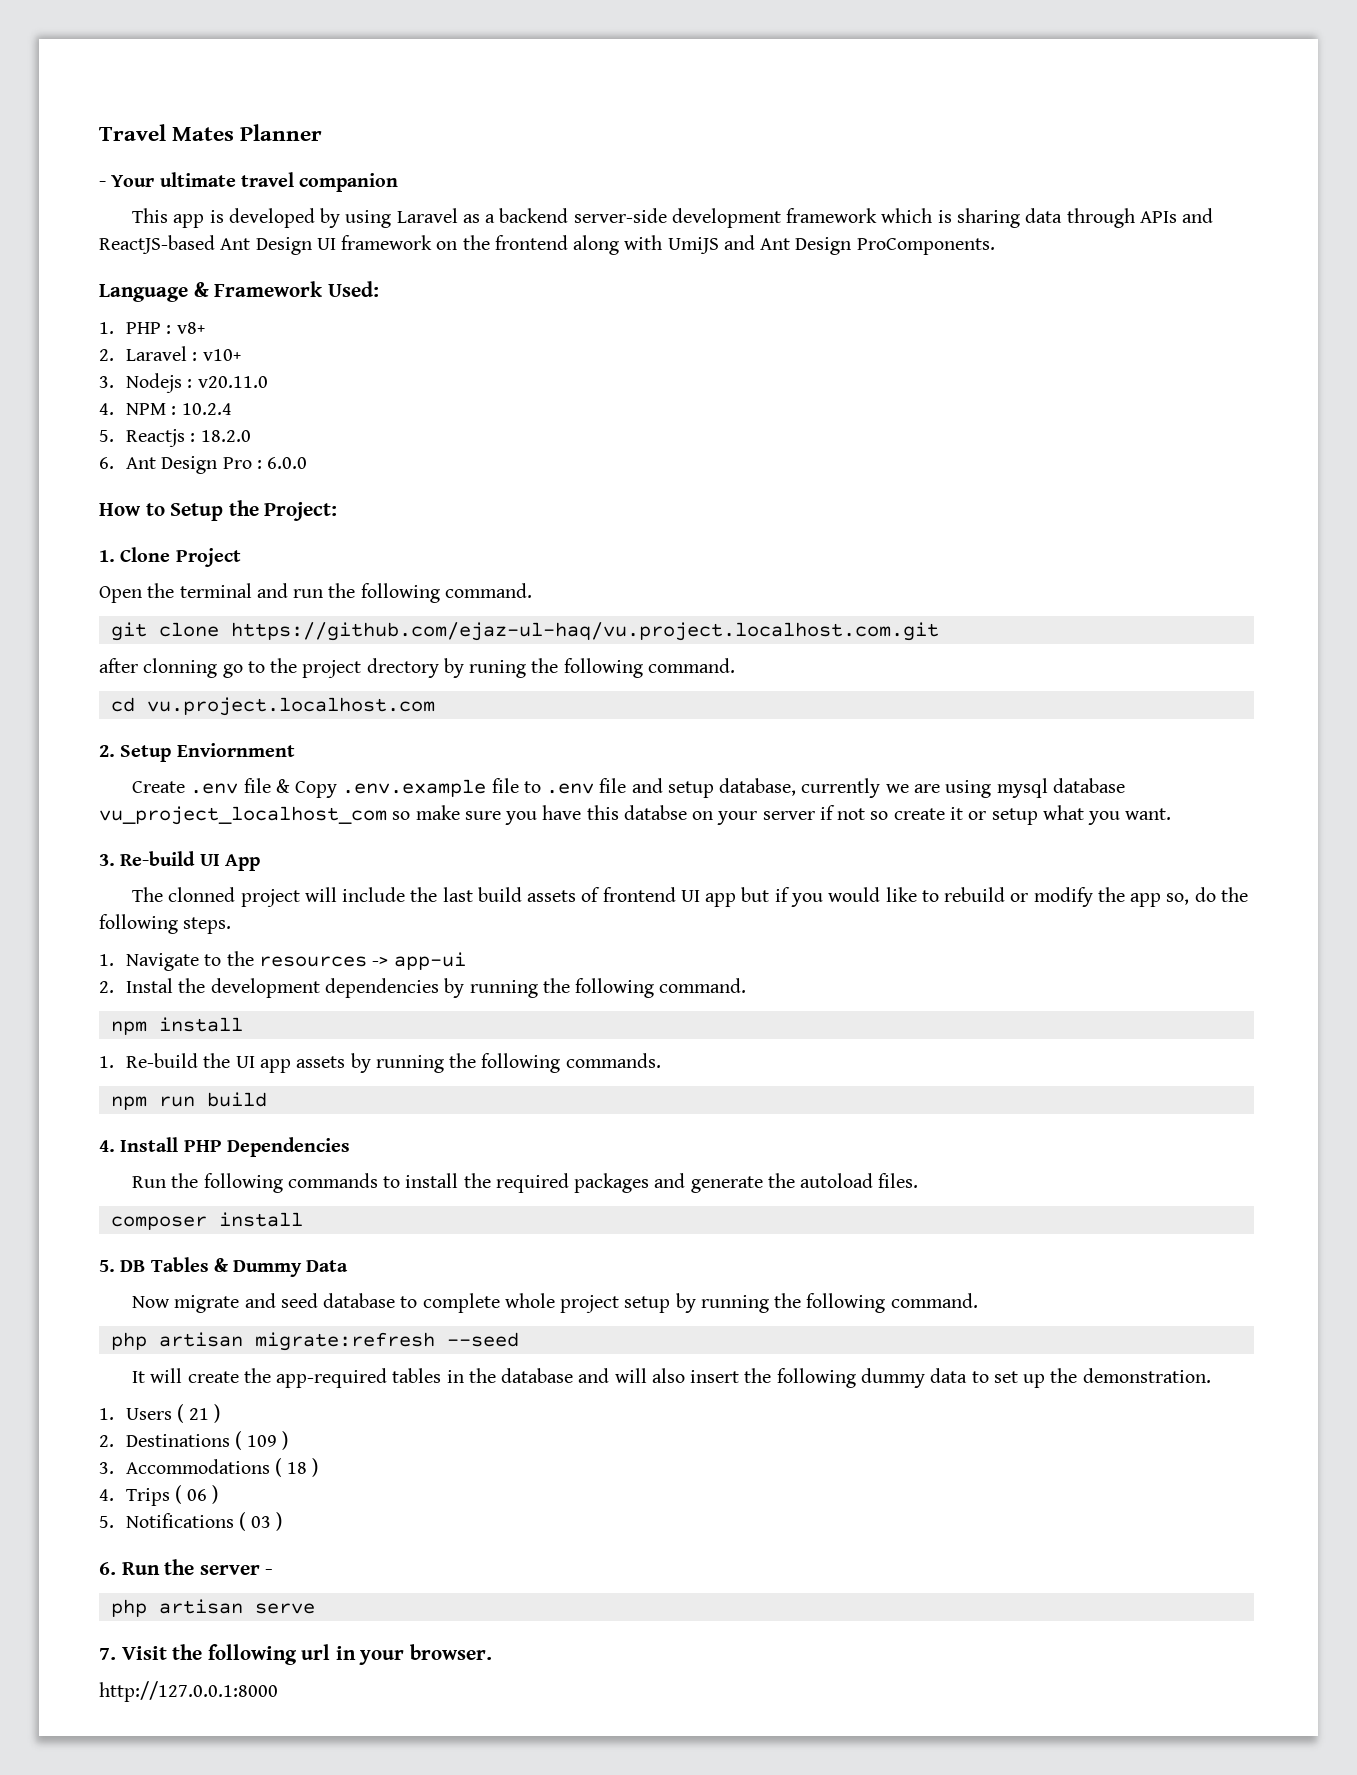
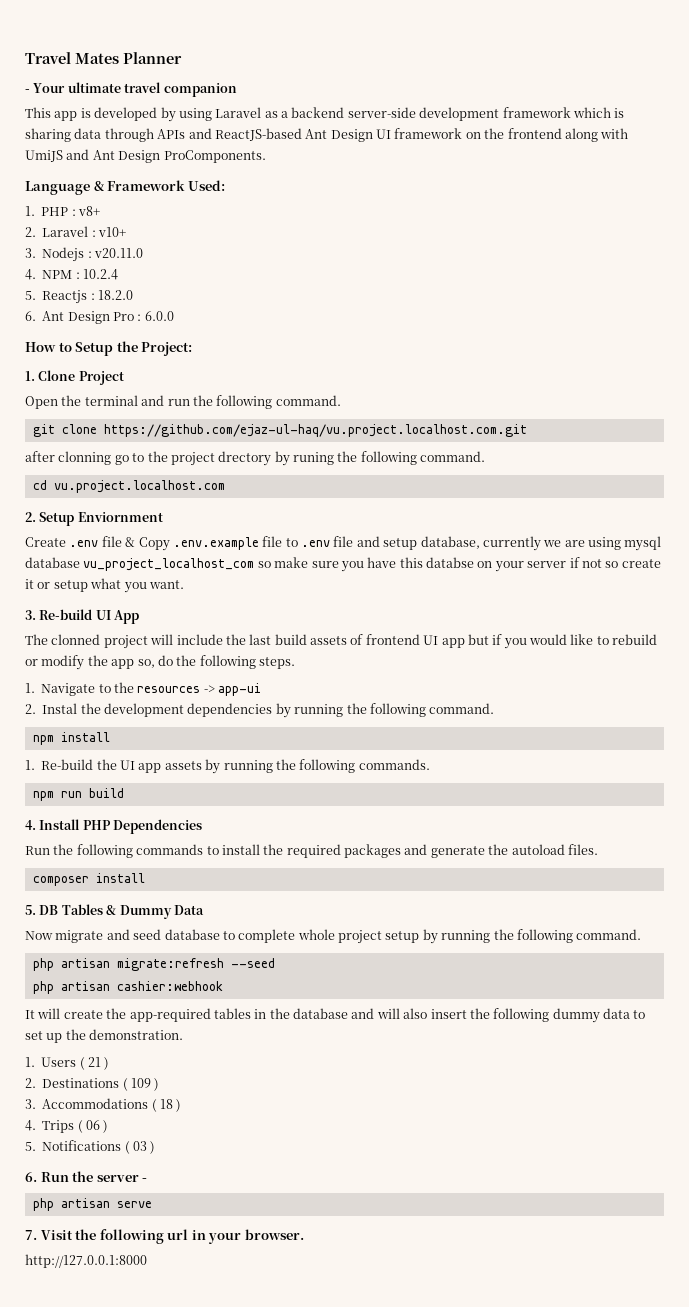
(519, 1339) none -> [32,981,223,994] // php artisan cashier:webhook

